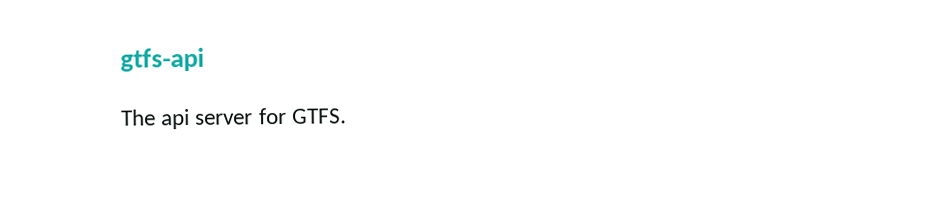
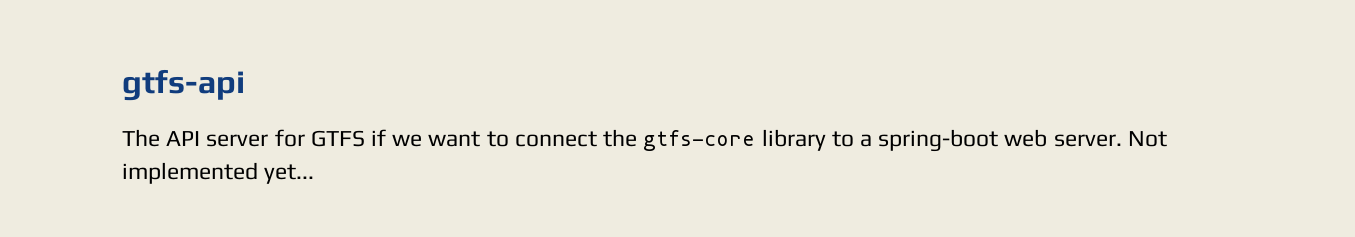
[161,108,191,130] api -> [166,131,201,146] API
[291,108,347,124] GTFS. -> [310,129,1167,152] [122,162,315,184] GTFS if we want to connect the gtfs-core library to a spring-boot web server. Not implemented yet...

